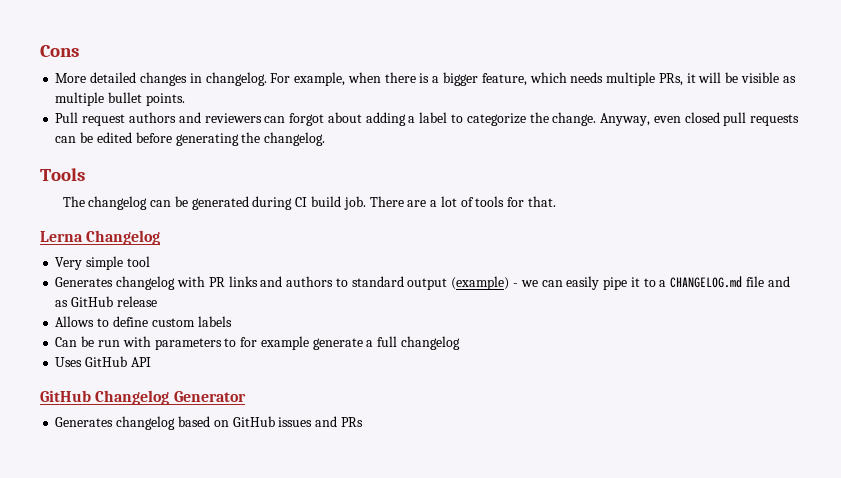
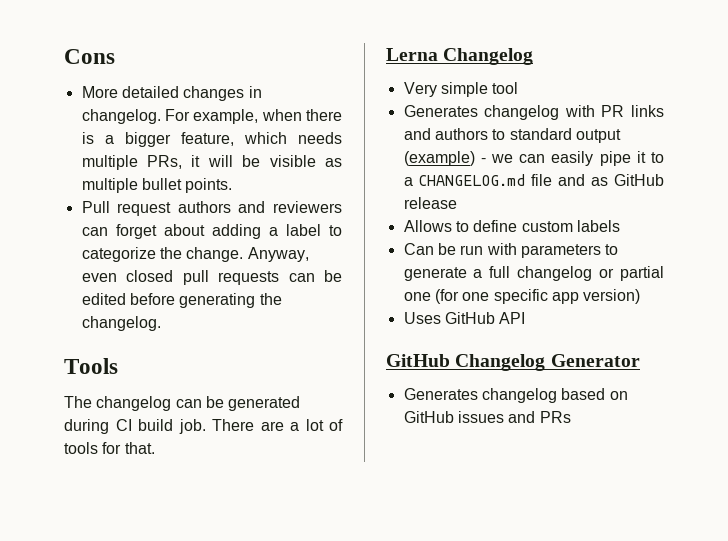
[289,113,325,126] forgot -> [115,224,157,239] forget
[240,336,309,350] for example -> (619, 249) none
(460, 343) none -> [599,266,664,281] [403,289,641,304] or partial one (for one specific app version)

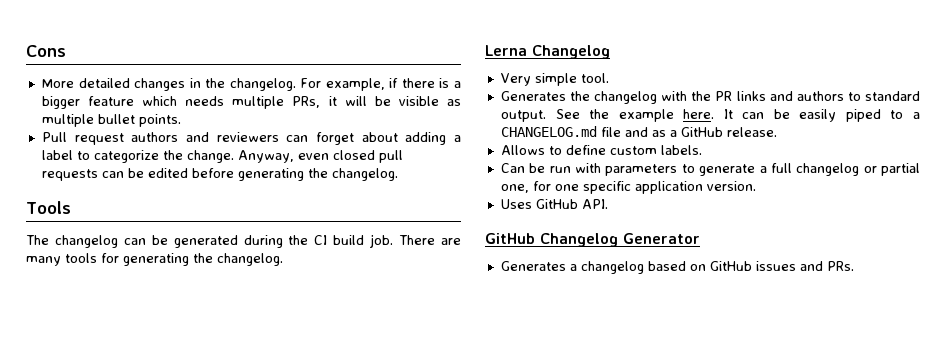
(262, 92) none -> [205,78,226,88] the
[261,109,302,121] when -> [389,78,399,88] if
[180,132,234,146] feature, -> [88,96,135,106] feature
(109, 426) none -> [288,235,309,245] the
[290,419,343,431] [64,442,155,454] a lot of tools for that. -> [26,253,283,266] many tools for generating the changelog.
[492,82,519,94] [403,105,478,117] tool // Generates -> [580,73,609,83] [500,91,591,101] tool. // Generates the
(595, 111) none -> [691,91,712,101] the
[575,129,621,143] [403,151,646,166] output (example) - we can easily pipe it -> [500,109,881,122] output. See the example here. It can be easily piped
[614,174,664,186] [403,197,457,209] GitHub release -> [669,127,777,137] a GitHub release.
[576,220,620,232] labels -> [660,145,702,155] labels.
[403,289,641,304] one (for one specific app version) -> [500,181,756,194] one, for one specific application version.
[499,312,526,324] API -> [581,199,608,209] API.
(478, 394) none -> [569,264,577,271] a
[539,411,571,423] PRs -> [826,261,854,271] PRs.

